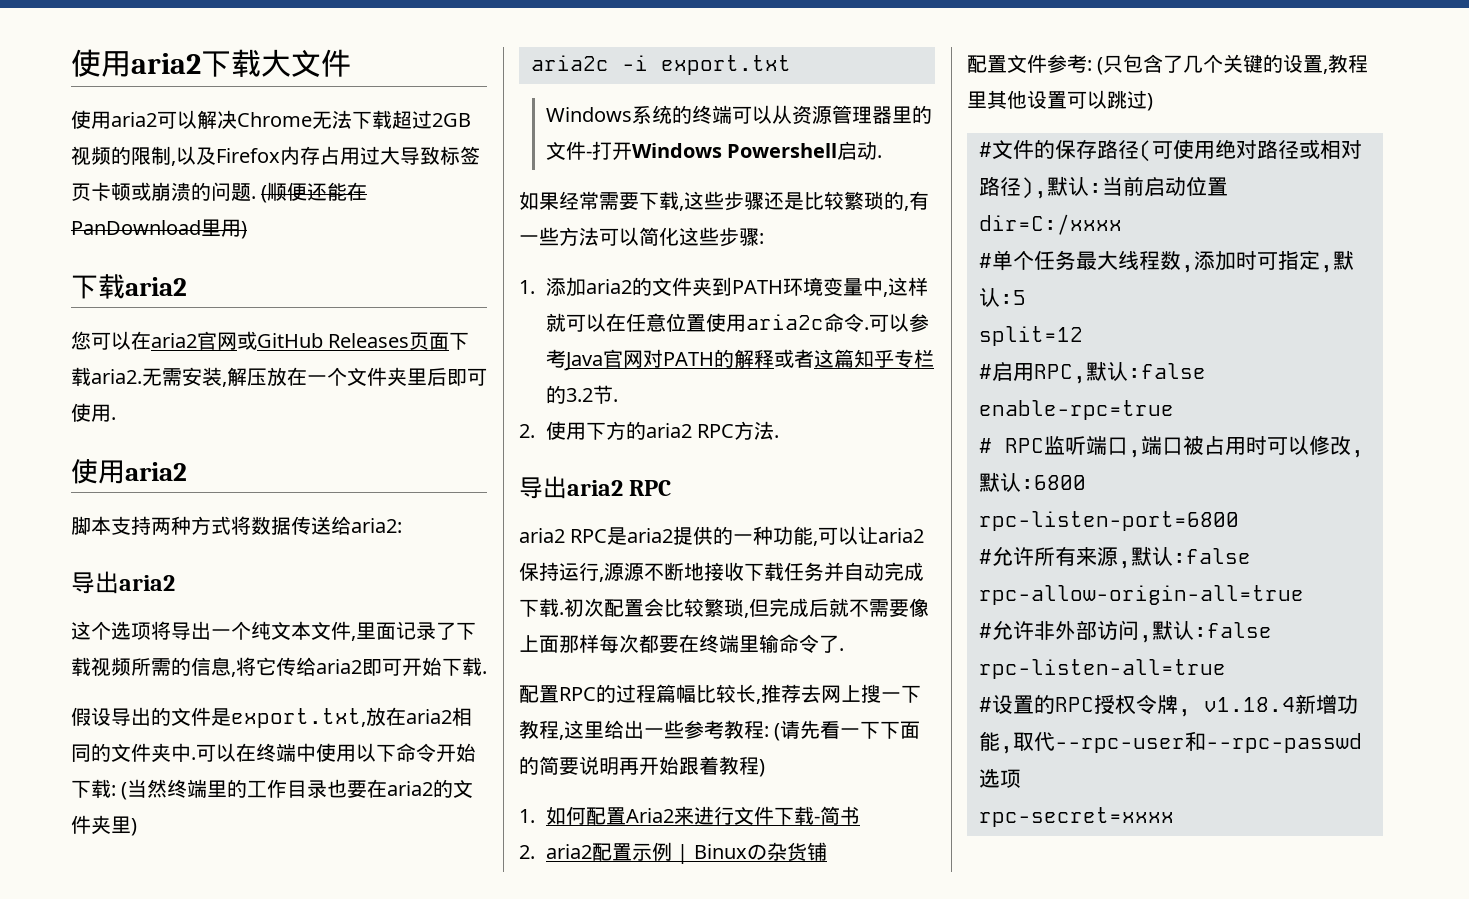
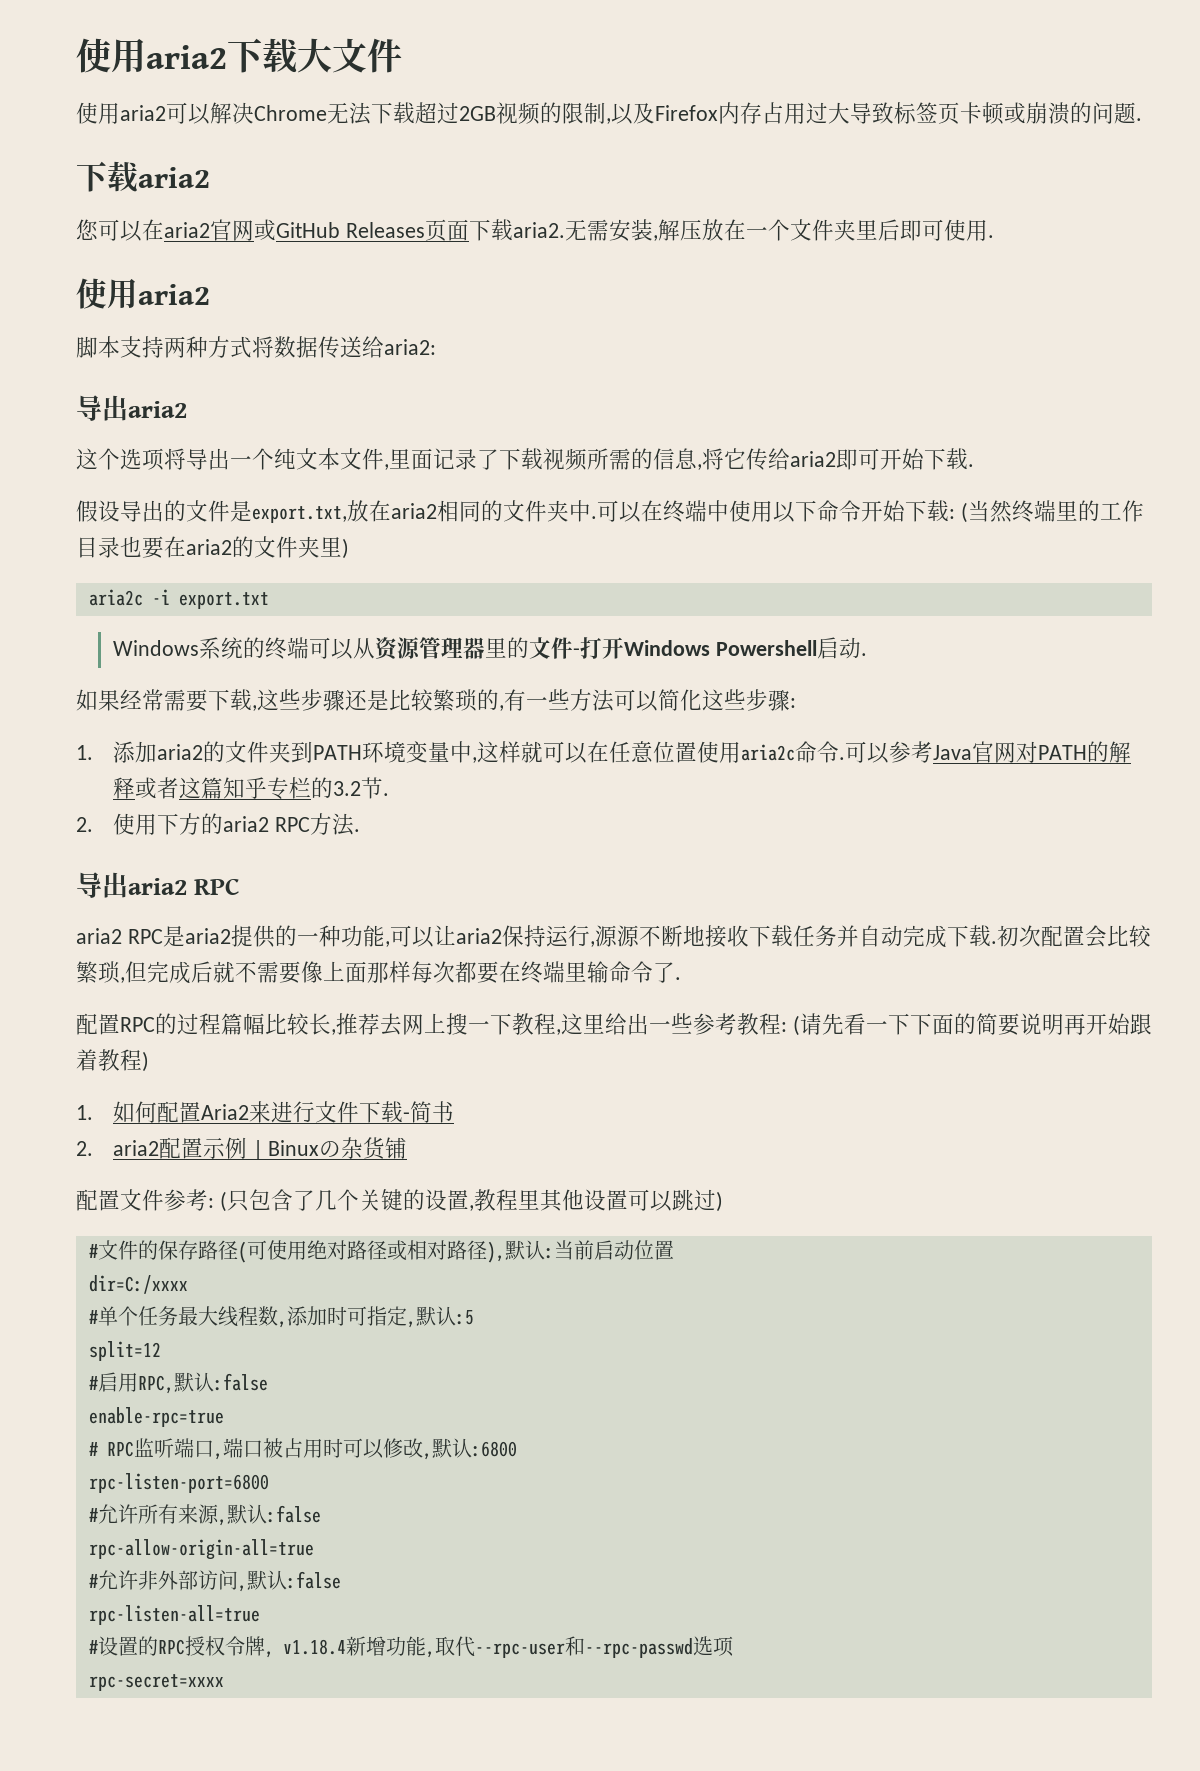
[261,182,368,203] [71,219,247,239] (顺便还能在PanDownload里用) -> (1142, 119) none

